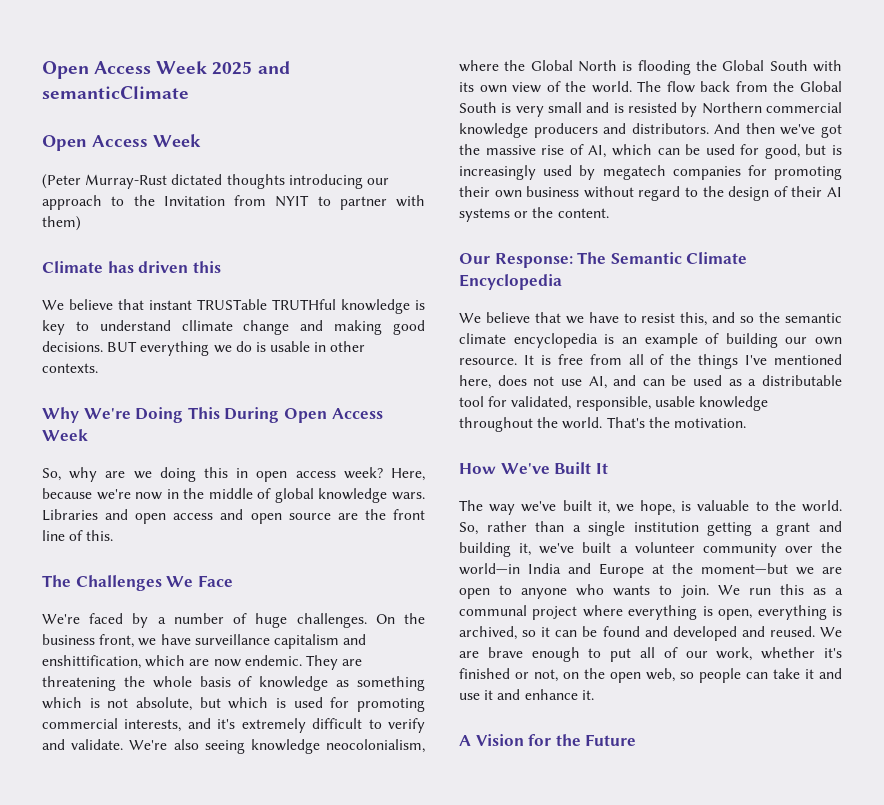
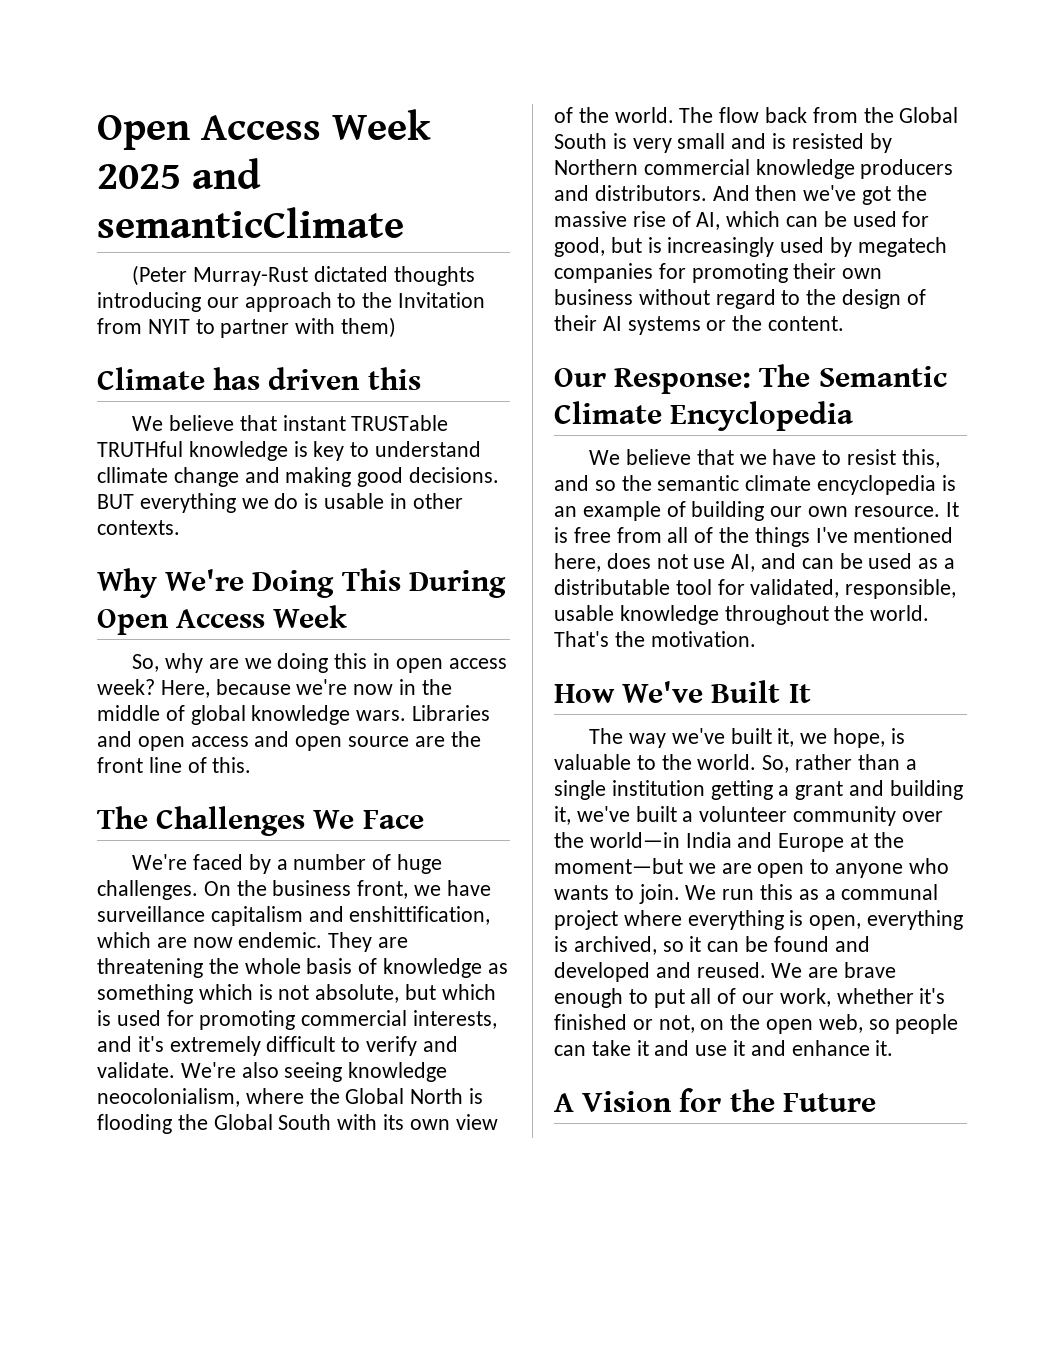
[42,134,201,151] // Open Access Week -> (404, 222) none

